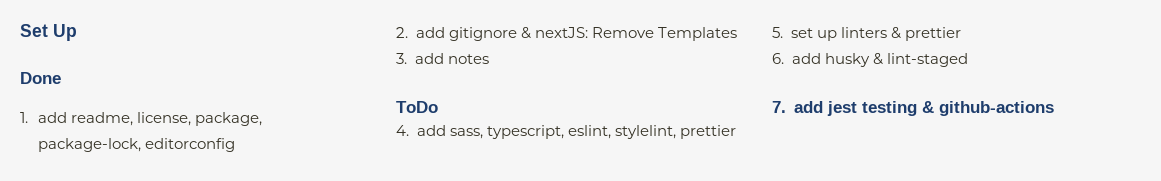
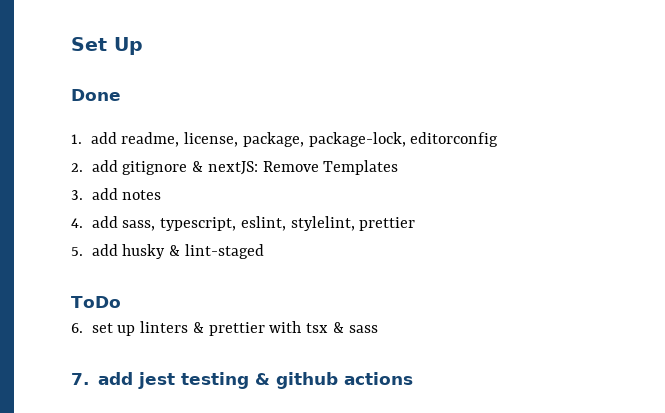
[396,101,438,113] // ToDo -> (162, 195) none
(783, 32) none -> [91,244,264,259] [71,296,121,308] [71,323,83,333] add husky & lint-staged // ToDo // 6.
[772,53,968,67] // 6. add husky & lint-staged -> [269,321,378,333] with tsx & sass
[938,101,1054,116] github-actions -> [275,372,413,389] github actions

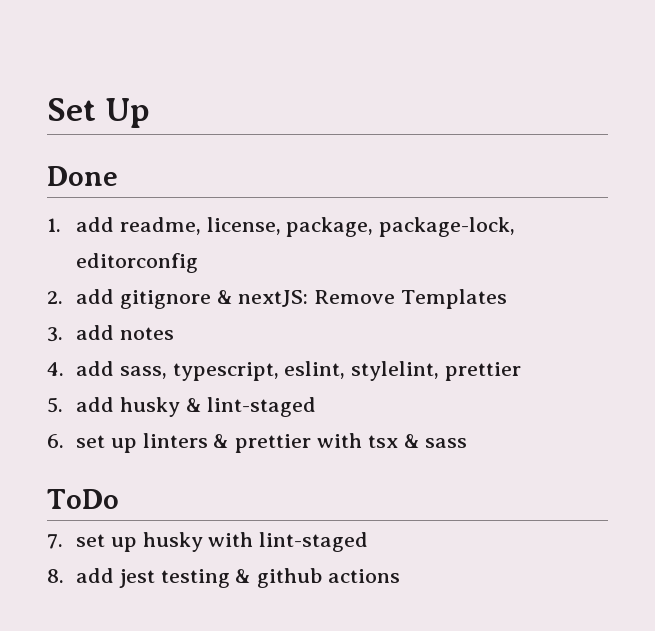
[71,296,121,308] // ToDo -> (317, 407) none
[71,373,89,385] 7. -> [47,489,119,509] [47,532,369,552] [47,569,64,583] ToDo // 7. set up husky with lint-staged // 8.

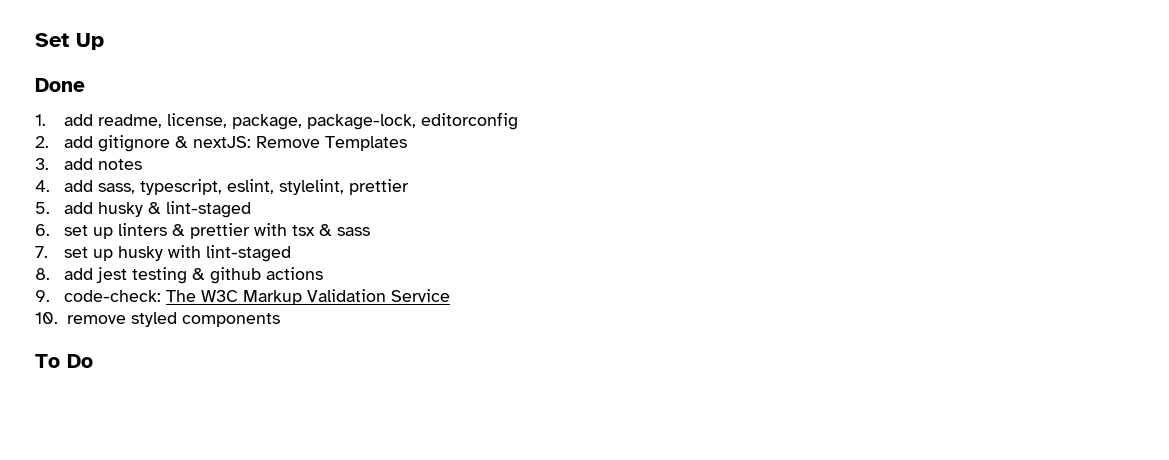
[47,489,119,509] // ToDo -> (370, 231) none
(400, 576) none -> [35,289,450,305] [35,312,280,327] [35,354,93,368] // 9. code-check: The W3C Markup Validation Service // 10. remove styled components // To Do

